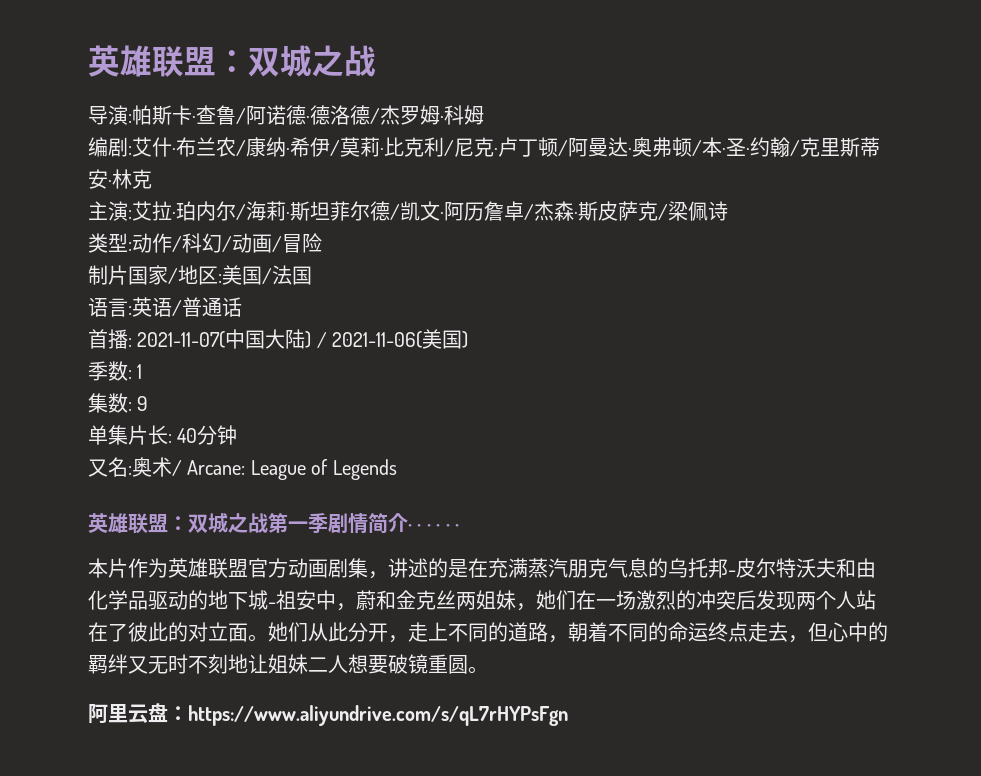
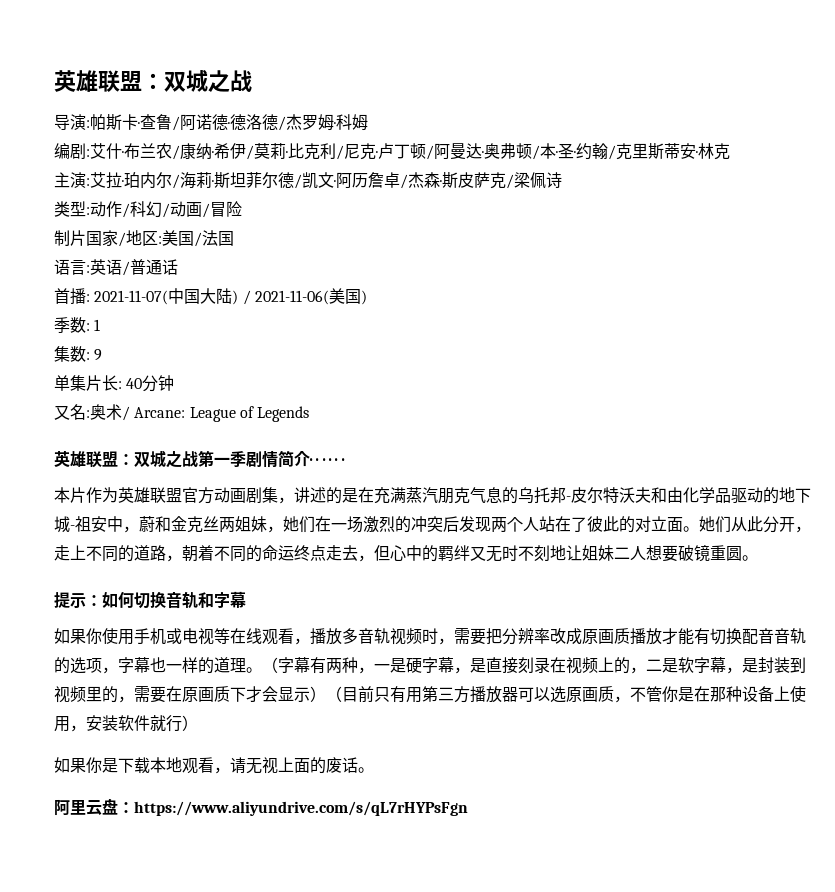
(488, 670) none -> [54,591,246,609] [54,628,806,645] [54,657,806,674] [54,686,806,703] [54,715,198,732] [54,757,374,774] // 提示：如何切换音轨和字幕 // 如果你使用手机或电视等在线观看，播放多音轨视频时，需要把分辨率改成原画质播放才能有切换配音音轨的选项，字幕也一样的道理。（字幕有两种，一是硬字幕，是直接刻录在视频上的，二是软字幕，是封装到视频里的，需要在原画质下才会显示）（目前只有用第三方播放器可以选原画质，不管你是在那种设备上使用，安装软件就行） // 如果你是下载本地观看，请无视上面的废话。

